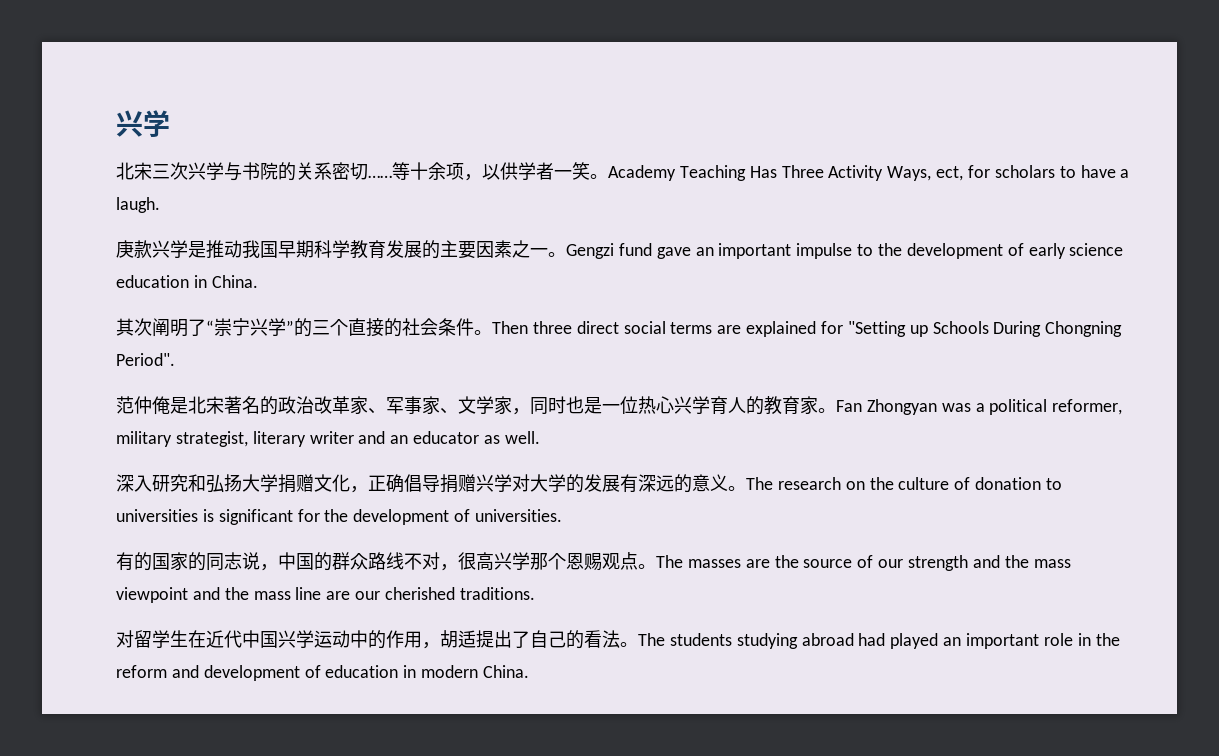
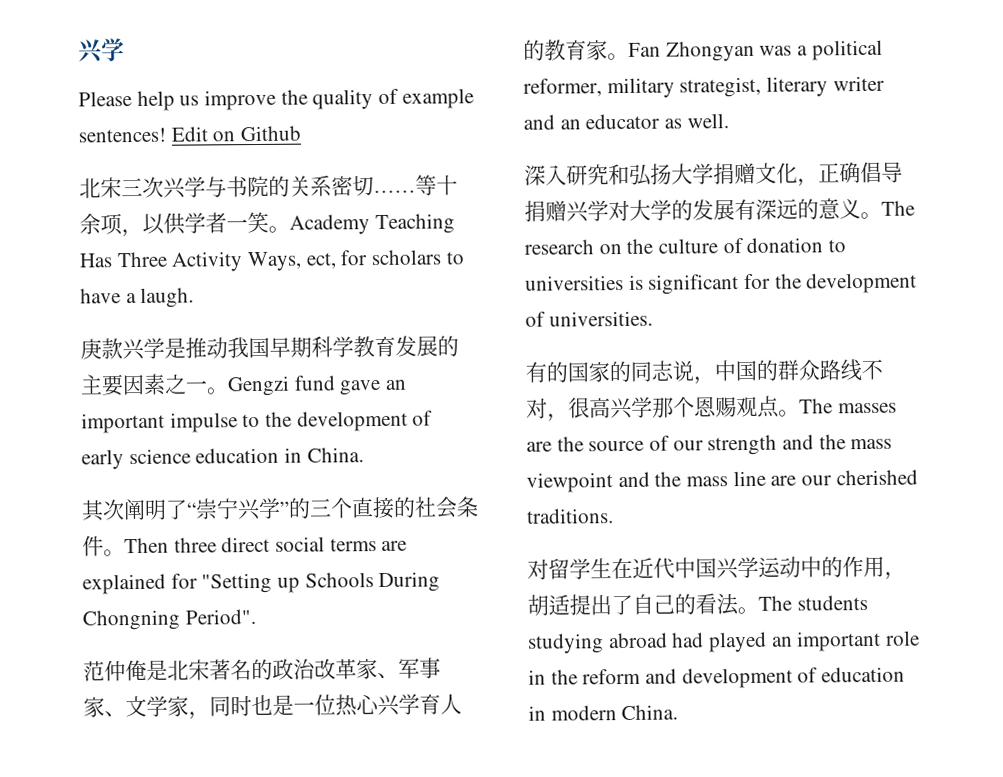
[116,110,170,137] 兴学 -> [78,38,125,64] [78,88,474,111] [78,125,302,143] 兴学 // Please help us improve the quality of example sentences! Edit on Github

